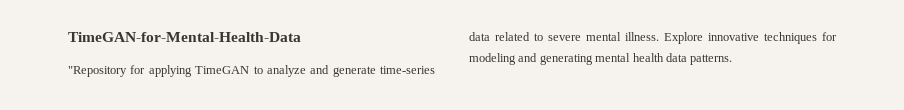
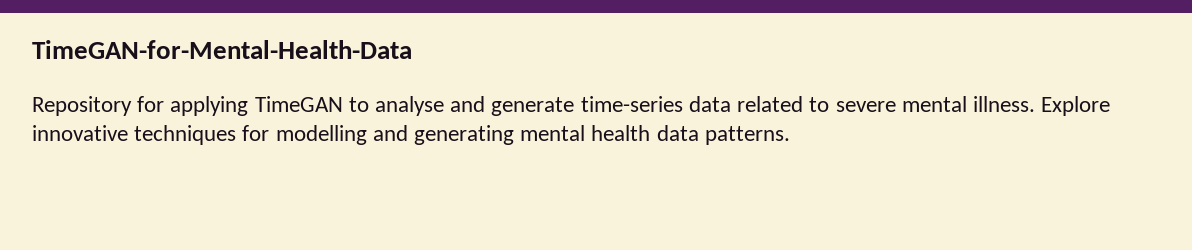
[68,66,127,77] "Repository -> [32,96,132,116] Repository
[266,65,306,77] analyze -> [375,96,445,116] analyse
[469,53,516,65] modeling -> [275,125,367,145] modelling

